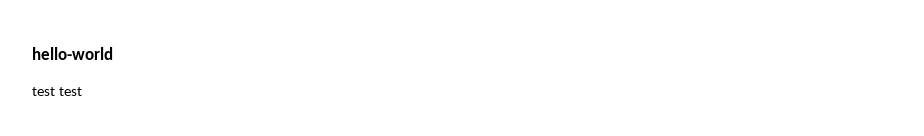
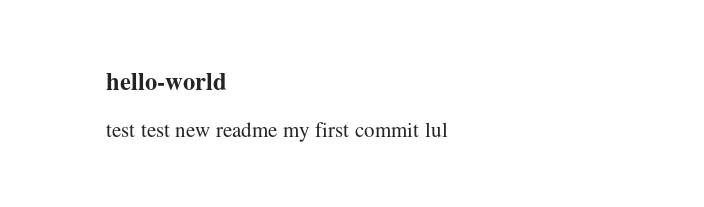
(82, 91) none -> [175,122,448,142] new readme my first commit lul

